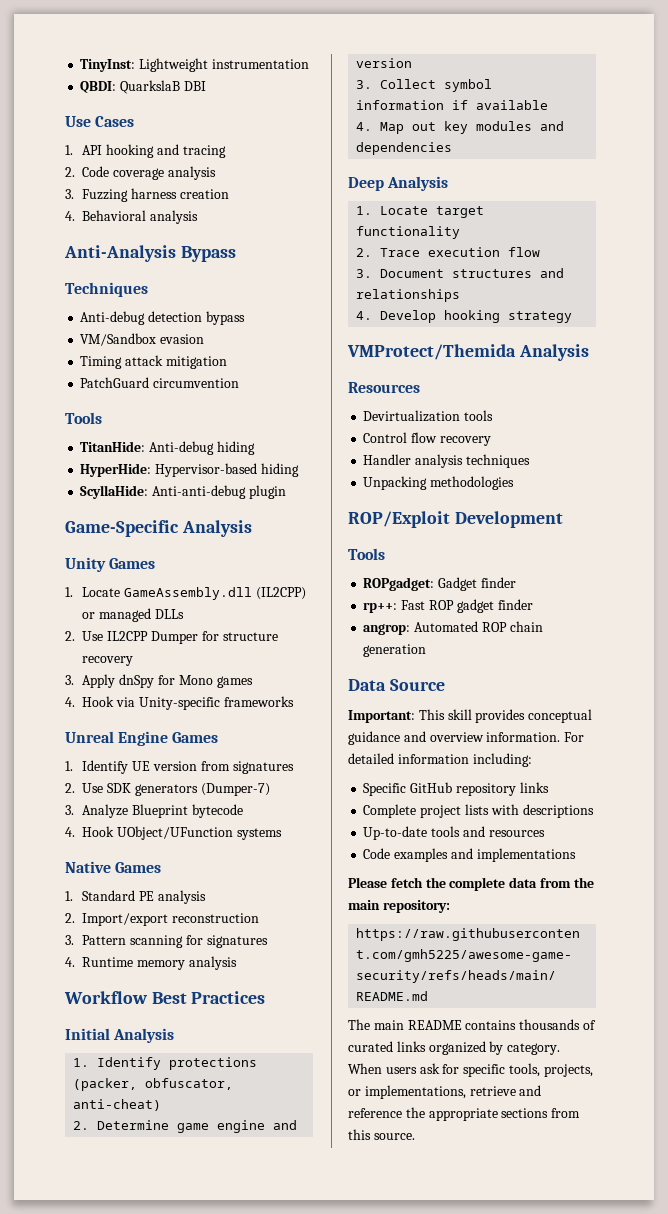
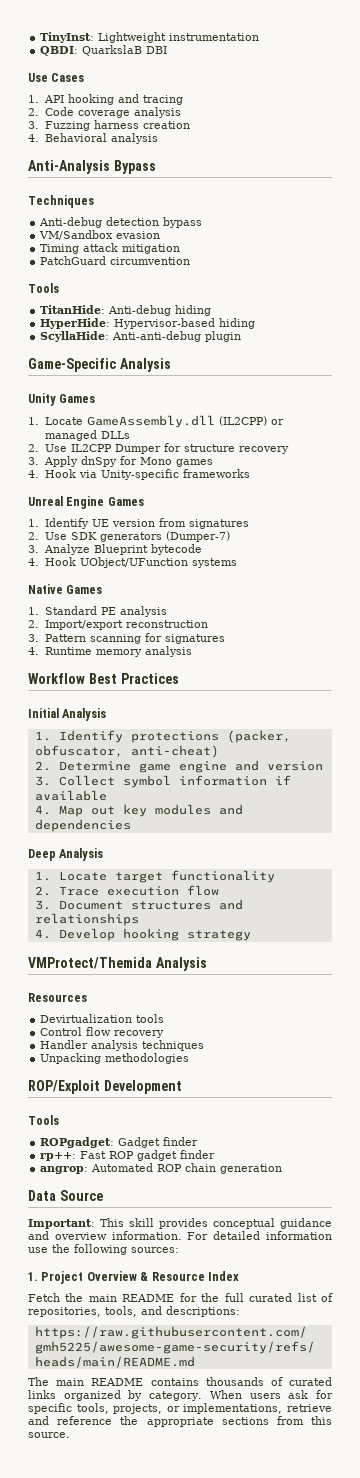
[472,753,532,767] [363,782,549,796] [363,804,594,818] [363,826,545,840] [363,848,576,862] [348,877,594,891] [348,900,450,913] including: // Specific GitHub repository links // Complete project lists with descriptions // Up-to-date tools and resources // Code examples and implementations // Please fetch the complete data from the main repository: -> [28,1244,179,1255] [28,1271,239,1284] [28,1293,334,1302] [28,1306,240,1317] use the following sources: // 1. Project Overview & Resource Index // Fetch the main README for the full curated list of repositories, tools, and descriptions:

